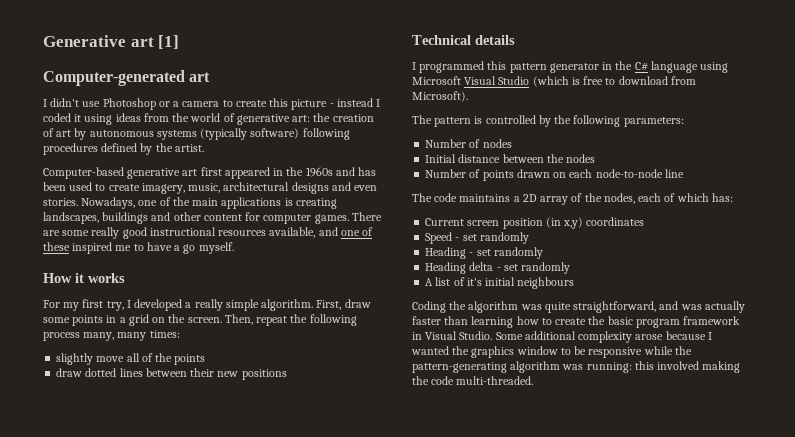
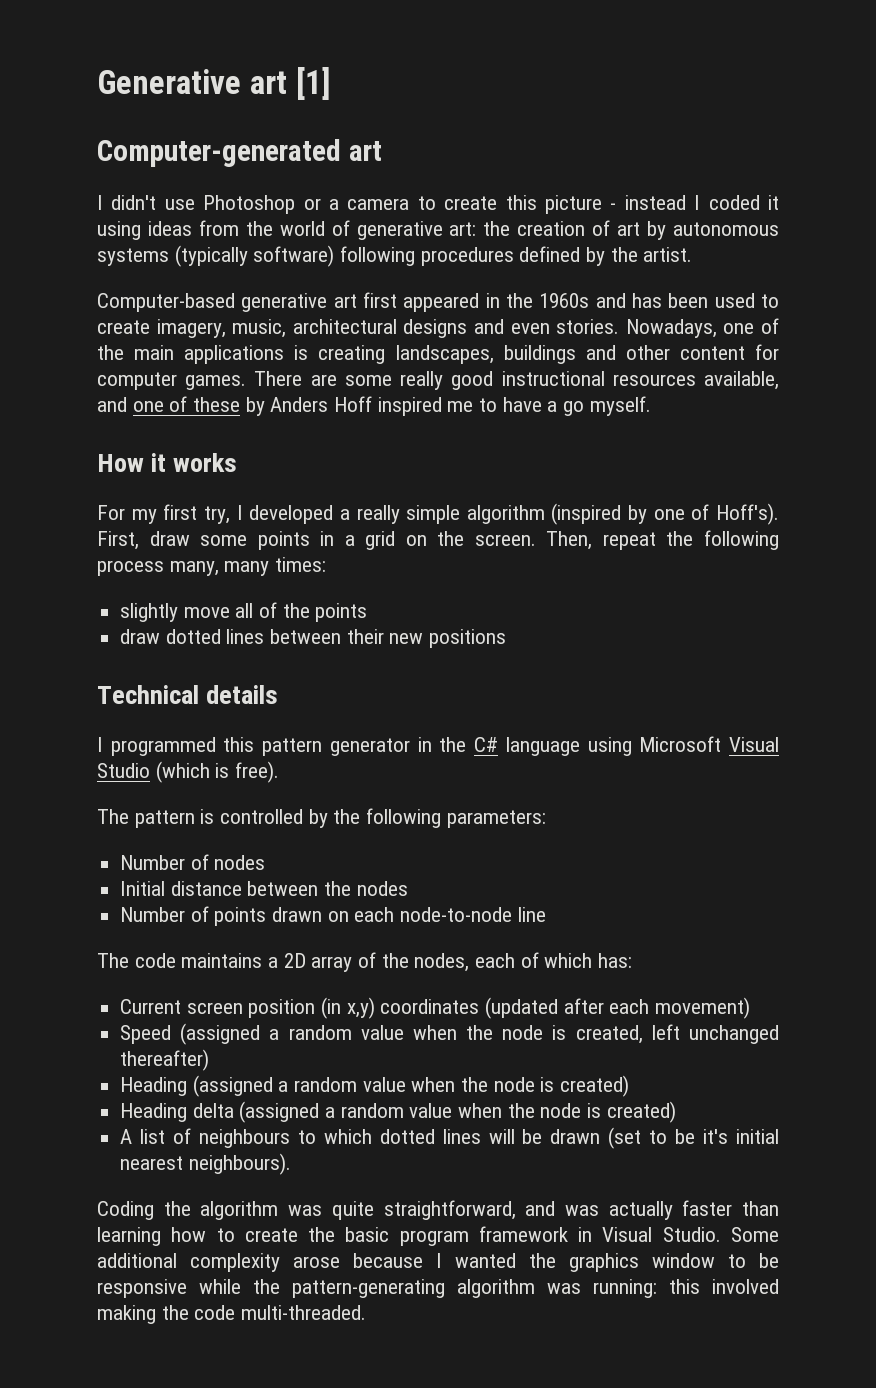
(70, 246) none -> [245,396,373,416] by Anders Hoff
[261,299,314,311] algorithm. -> [466,503,779,525] algorithm (inspired by one of Hoff's).
[583,76,696,85] [412,91,468,102] free to download from Microsoft). -> [235,761,280,783] free).
[425,232,529,244] [425,247,543,259] [425,262,571,274] [425,277,575,289] // Speed - set randomly // Heading - set randomly // Heading delta - set randomly // A list of it's initial neighbours -> [485,997,751,1019] [120,1023,779,1045] [120,1049,210,1071] [120,1075,630,1097] [120,1101,676,1123] [120,1127,779,1149] [120,1153,291,1175] (updated after each movement) // Speed (assigned a random value when the node is created, left unchanged thereafter) // Heading (assigned a random value when the node is created) // Heading delta (assigned a random value when the node is created) // A list of neighbours to which dotted lines will be drawn (set to be it's initial nearest neighbours).

